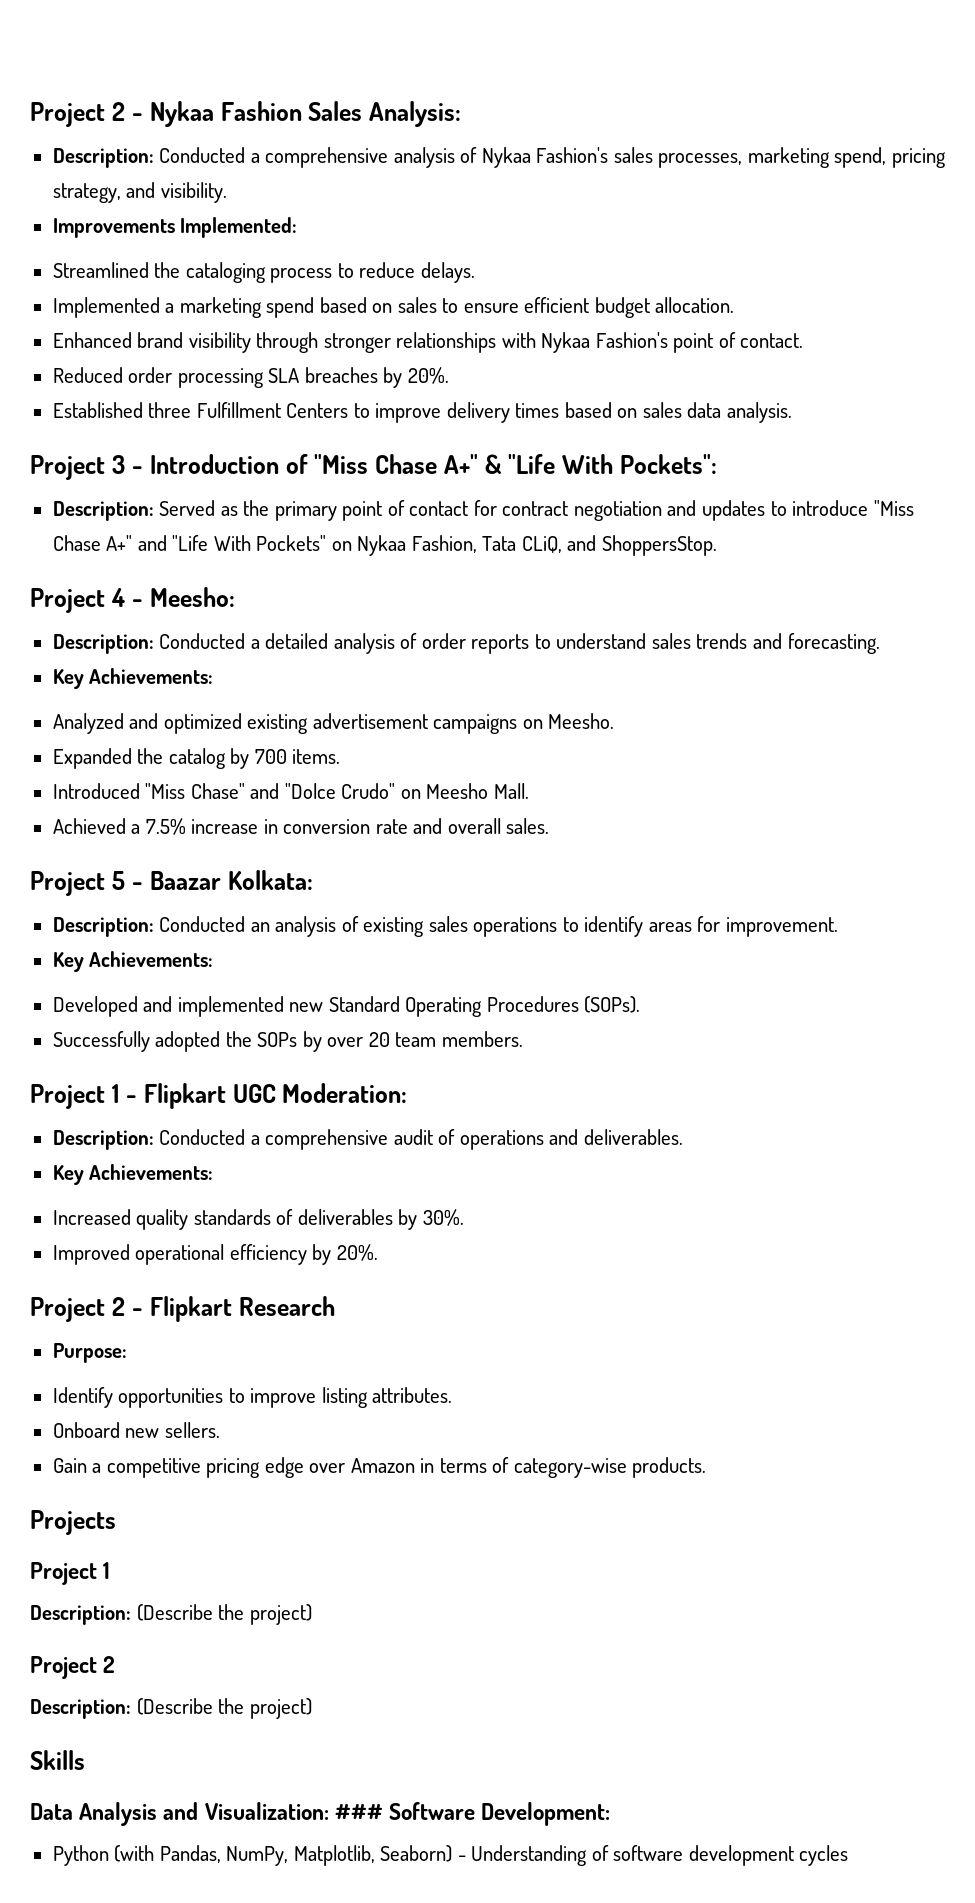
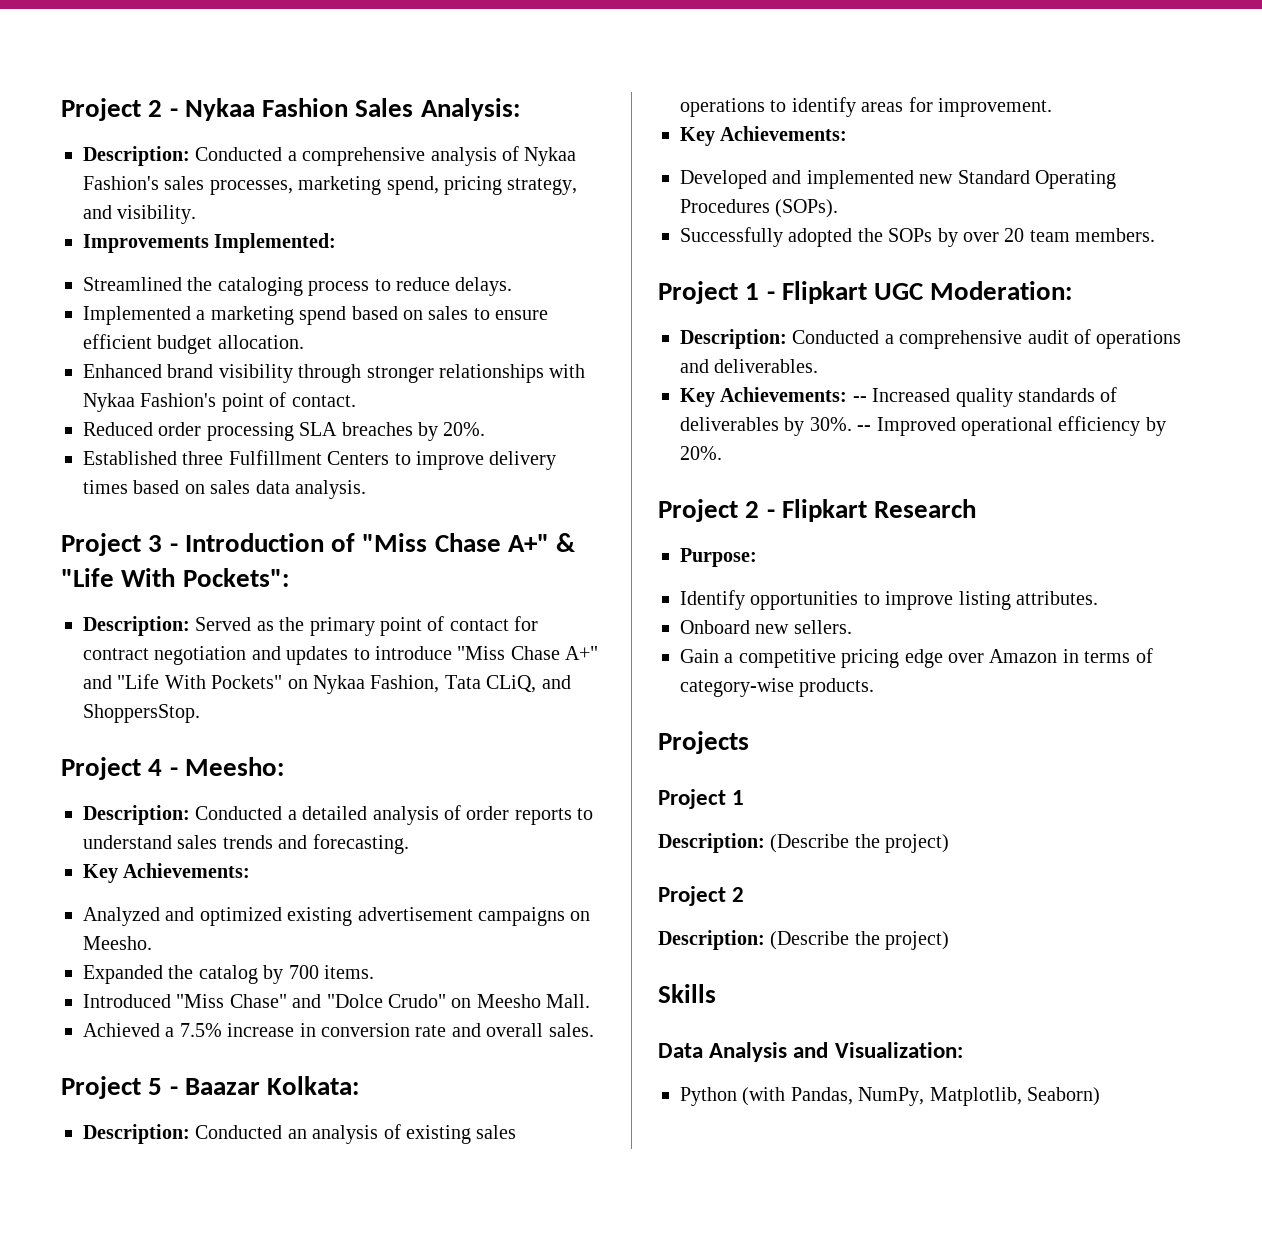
(214, 1172) // -> [852,396,867,402] --
(464, 1217) // -> [857,425,872,431] --
[334,1802,611,1826] ### Software Development: -> (963, 1050) none
[457,1845,849,1866] - Understanding of software development cycles -> (1100, 1096) none

